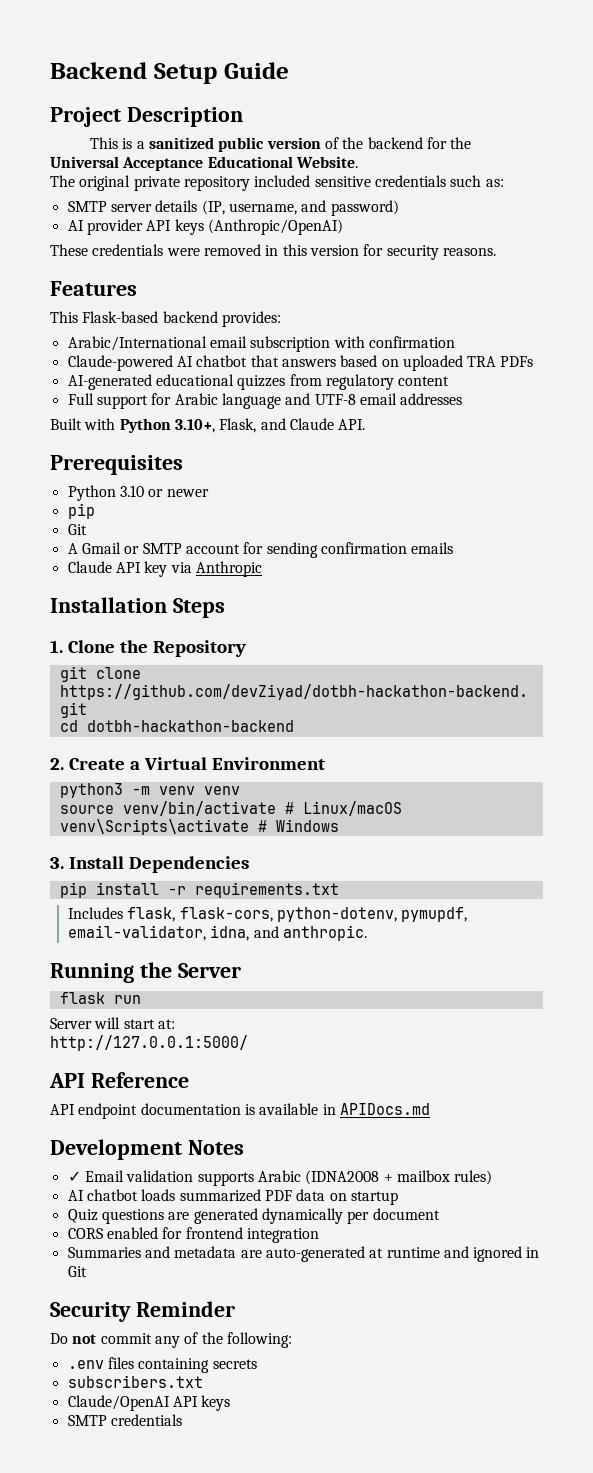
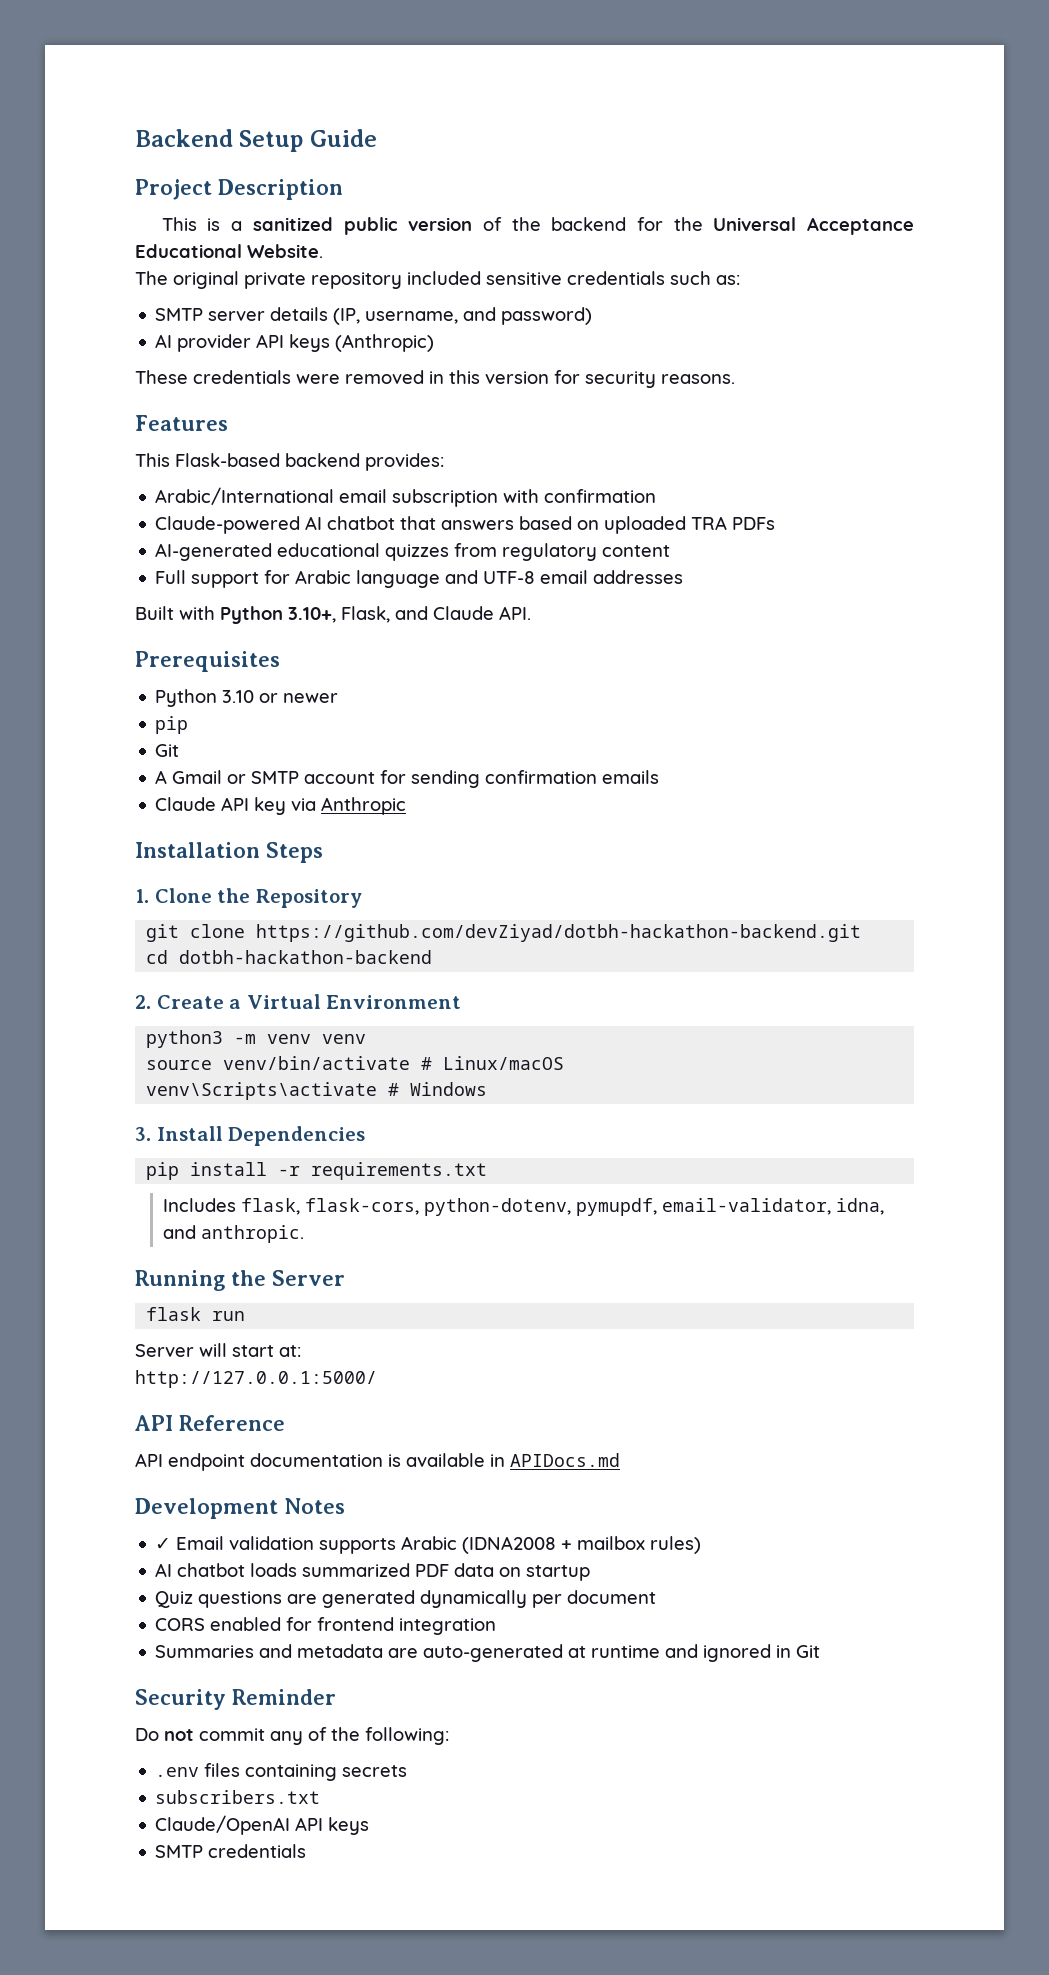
[207,219,343,235] (Anthropic/OpenAI) -> [335,334,435,352] (Anthropic)

